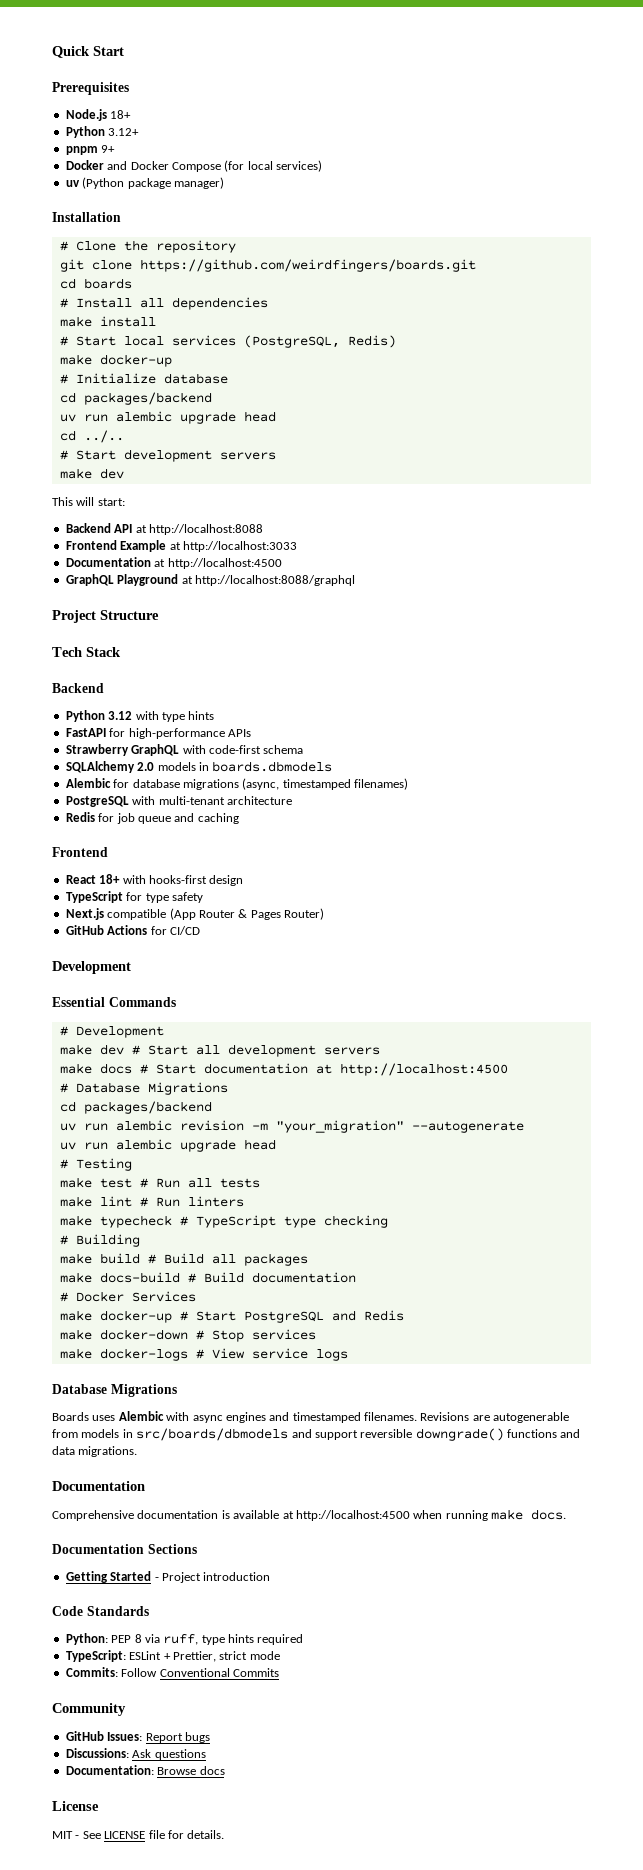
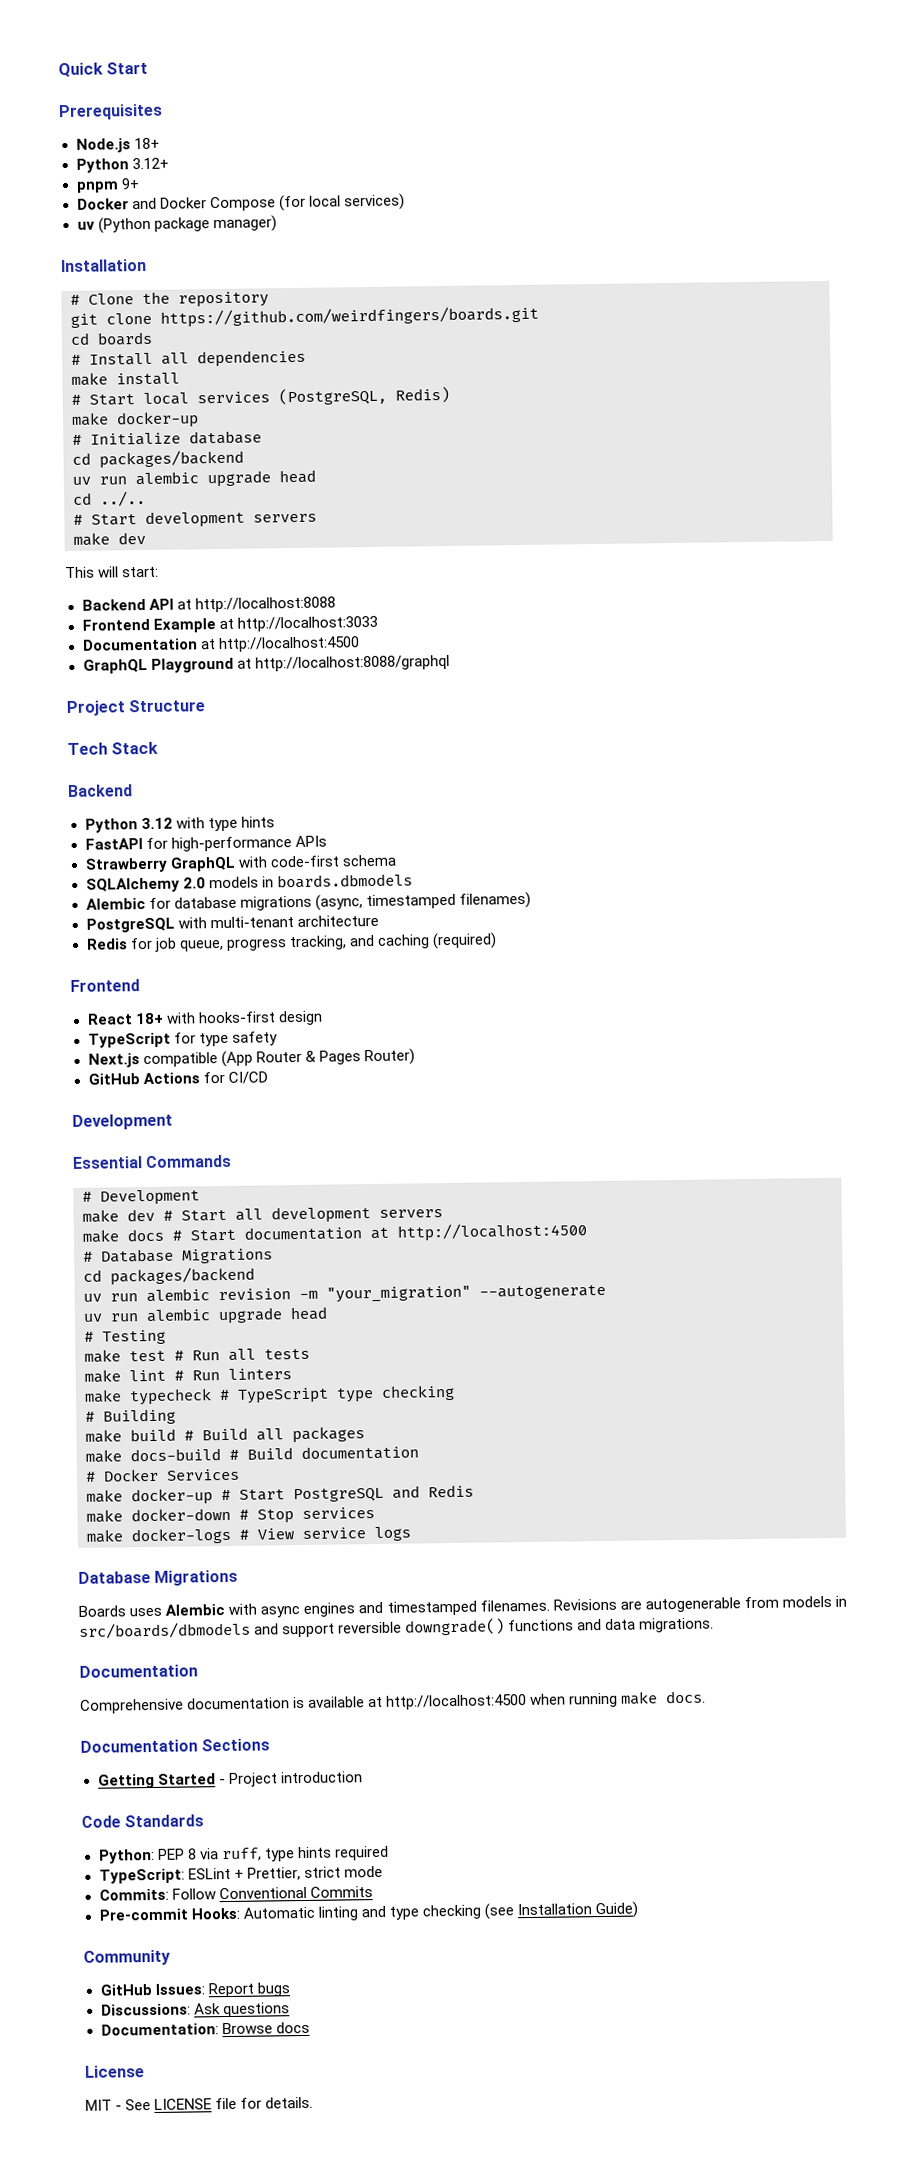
[137,816,171,824] queue -> [178,935,347,952] queue, progress tracking,
(239, 818) none -> [431,932,497,950] (required)
(279, 1672) none -> [98,1901,638,1921] // Pre-commit Hooks: Automatic linting and type checking (see Installation Guide)

